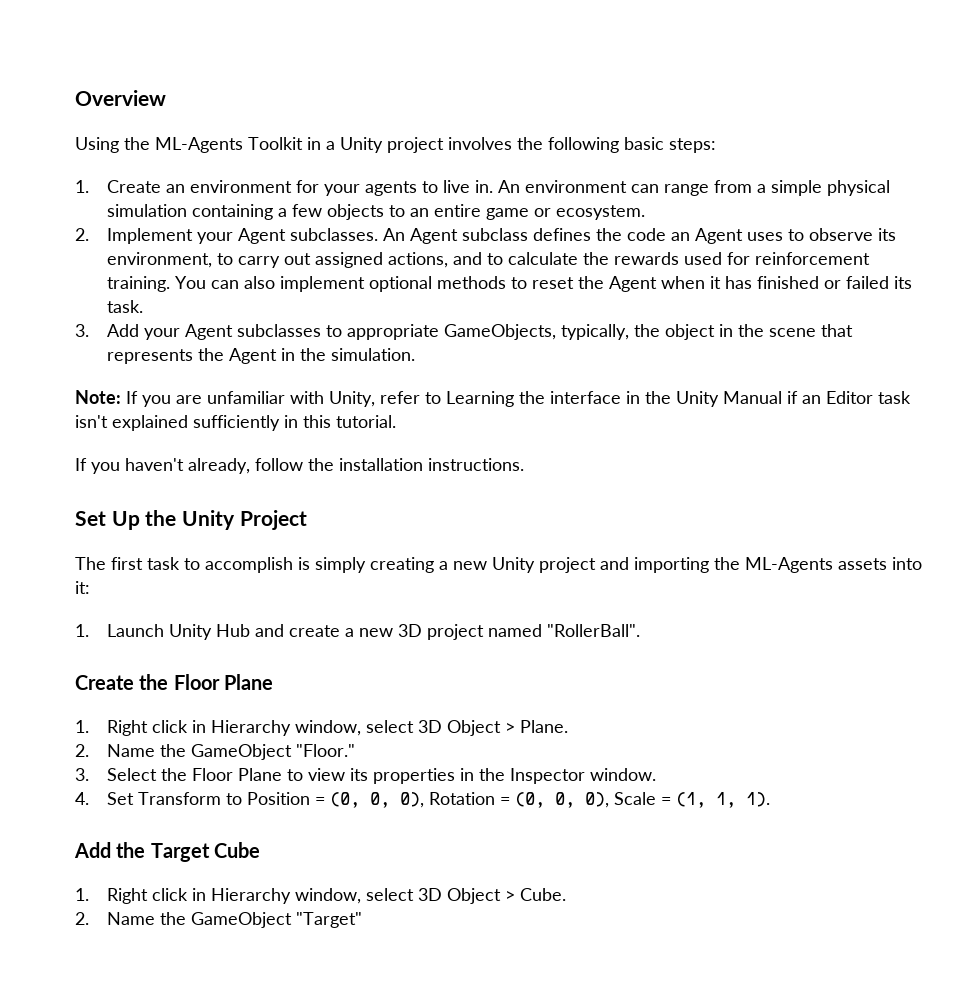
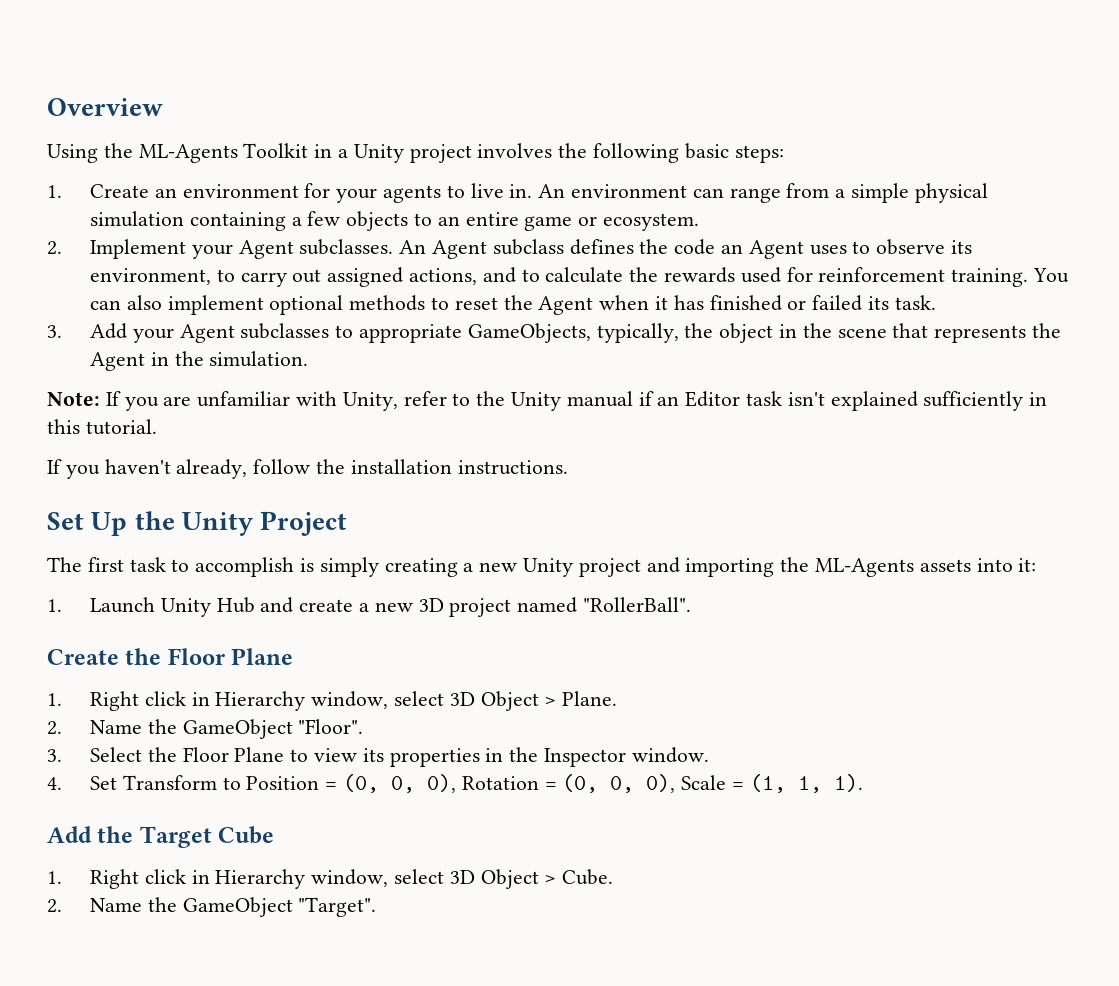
[446,391,782,407] Learning the interface in the Unity Manual -> [476,391,633,411] the Unity manual
[296,744,356,757] "Floor." -> [298,719,364,734] "Floor".
[296,912,363,928] "Target" -> [298,897,377,917] "Target".

